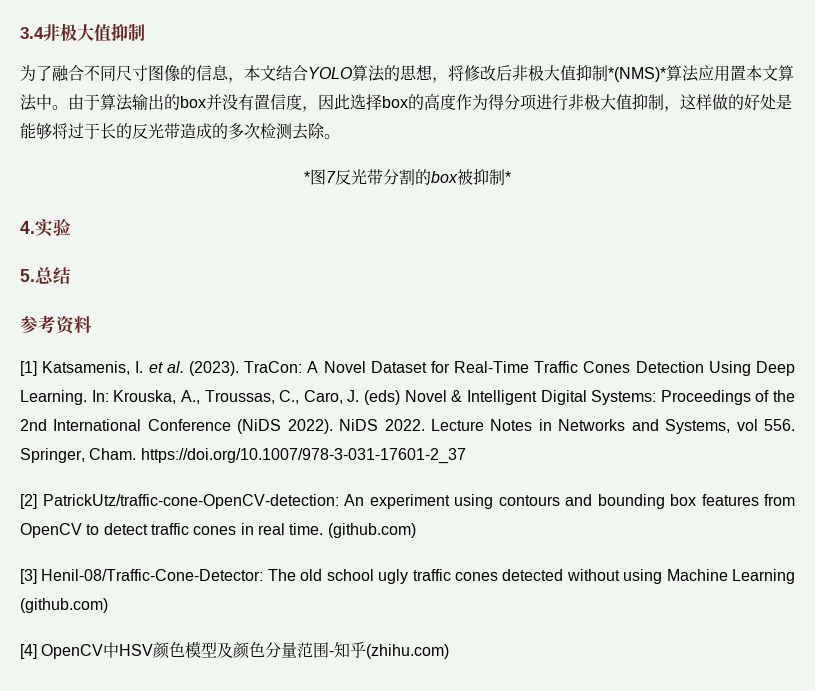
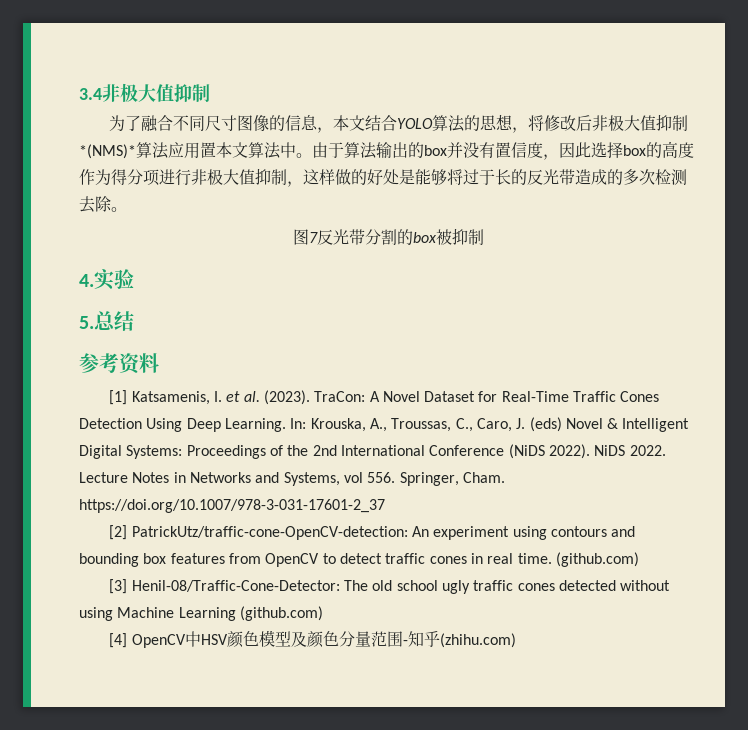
[304,171,310,183] * -> (127, 209) none
[505,171,511,183] * -> (484, 237) none

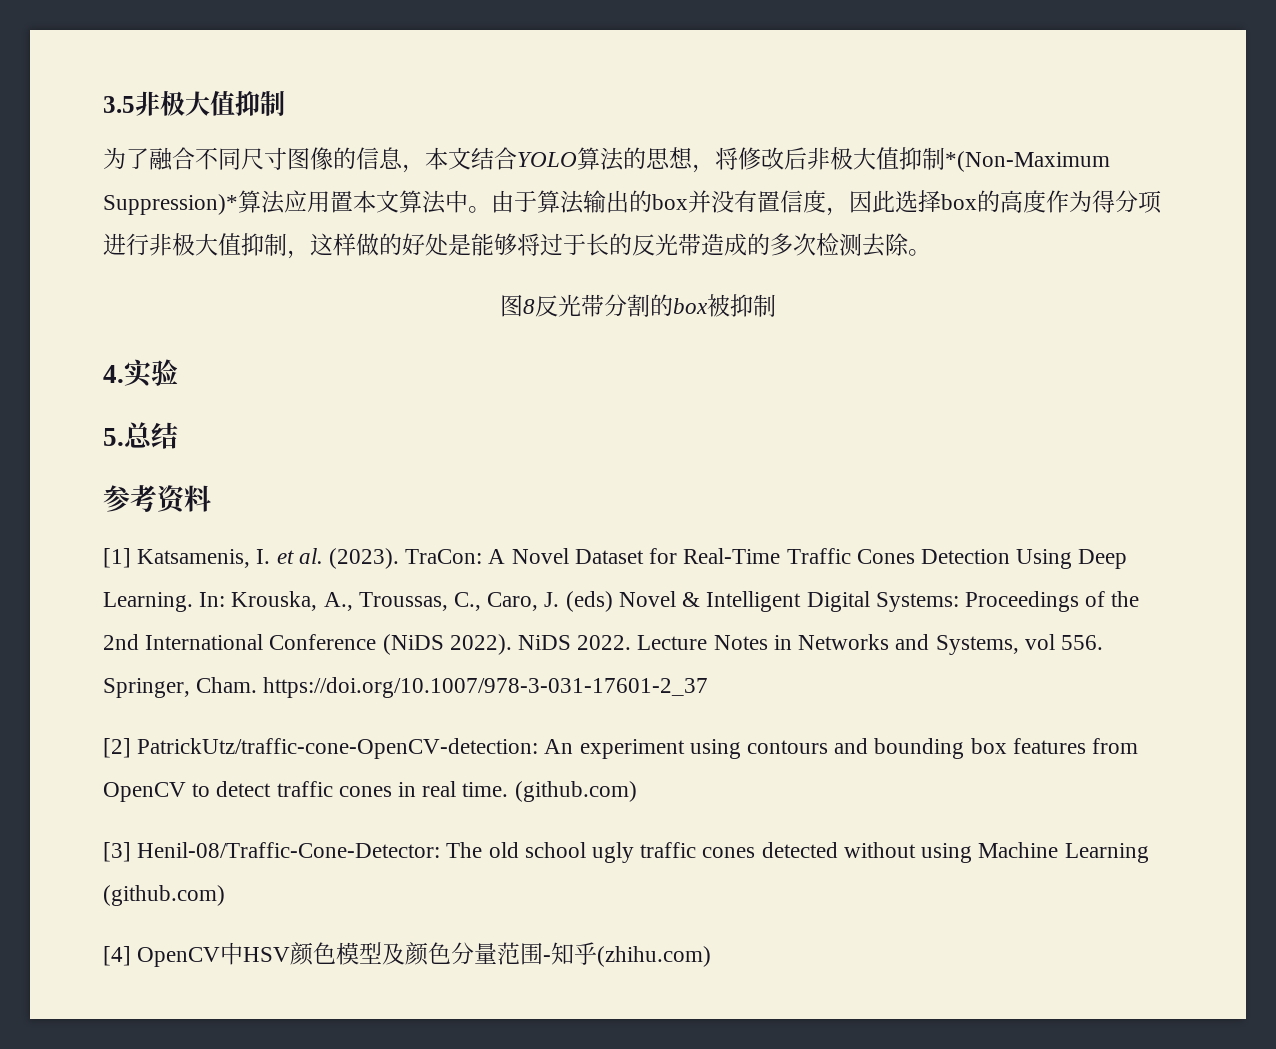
[79,88,102,100] 3.4 -> [103,96,135,113] 3.5
[79,144,136,159] *(NMS)* -> [945,151,1110,172] [103,194,238,215] *(Non-Maximum Suppression)*
[308,232,318,243] 7 -> [523,299,535,314] 8

